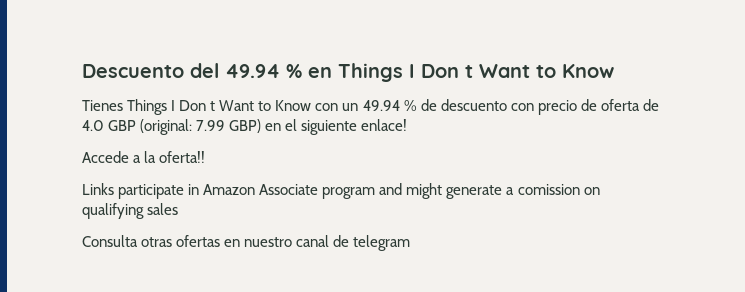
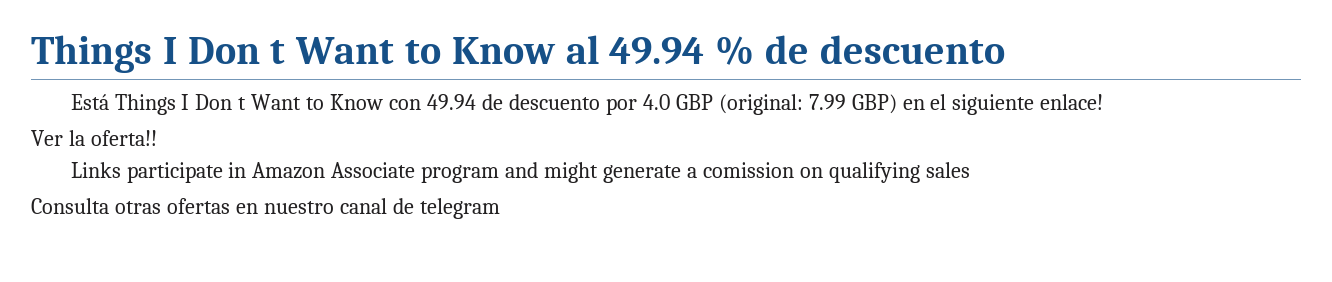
[82,63,614,82] [82,100,123,111] Descuento del 49.94 % en Things I Don t Want to Know // Tienes -> [31,35,1005,73] [70,94,109,110] Things I Don t Want to Know al 49.94 % de descuento // Está
[342,99,659,115] un 49.94 % de descuento con precio de oferta de -> [427,94,637,115] 49.94 de descuento por
[82,151,142,163] Accede a -> [31,130,63,146] Ver

